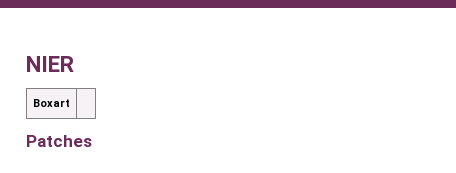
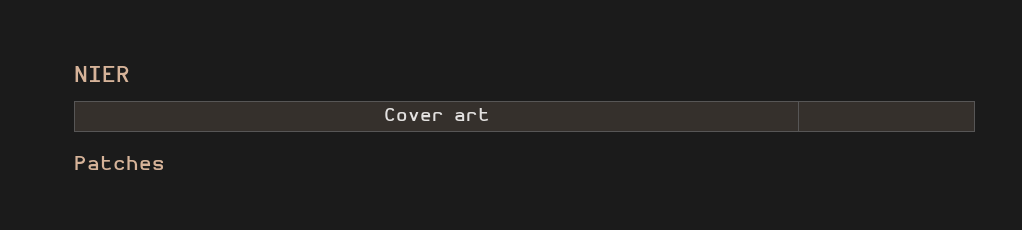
[33,99,70,107] Boxart -> [383,108,490,121] Cover art

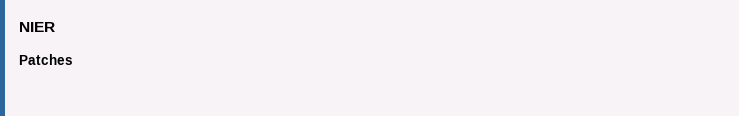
[383,108,490,121] // Cover art | -> (55, 27) none

